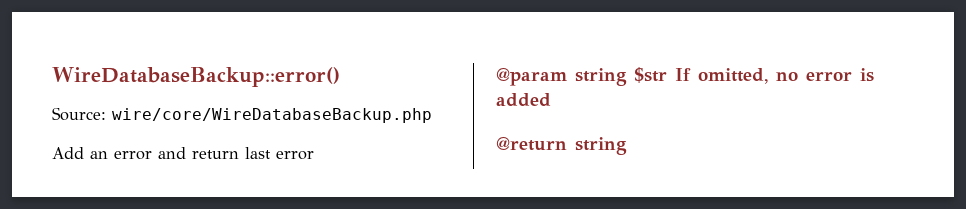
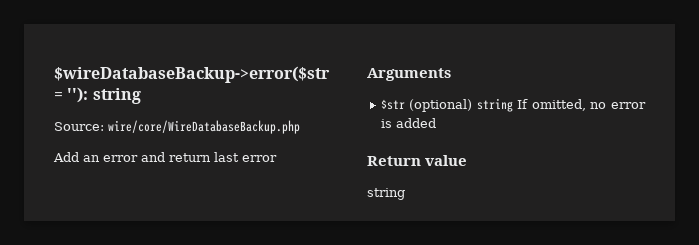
[52,67,340,87] WireDatabaseBackup::error() -> [54,66,330,83] [54,87,141,104] $wireDatabaseBackup->error($str = ''): string
[496,67,667,86] @param string $str -> [367,68,451,81] [380,98,513,112] Arguments // $str (optional) string
[496,136,567,151] @return -> [367,155,468,166] Return value //

